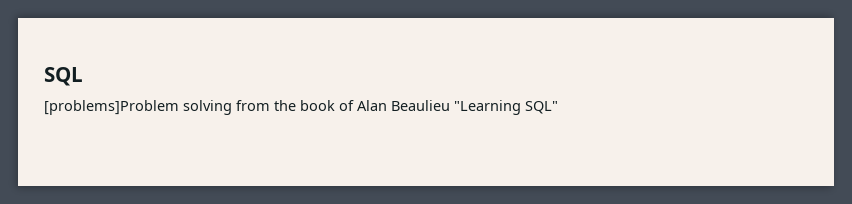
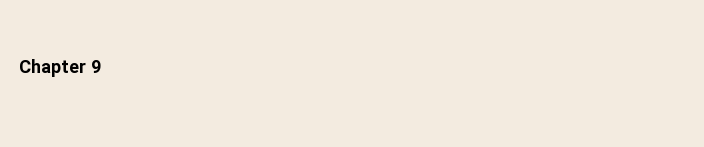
[44,67,83,86] [44,100,558,115] SQL // [problems]Problem solving from the book of Alan Beaulieu "Learning SQL" -> [19,59,101,77] Chapter 9

